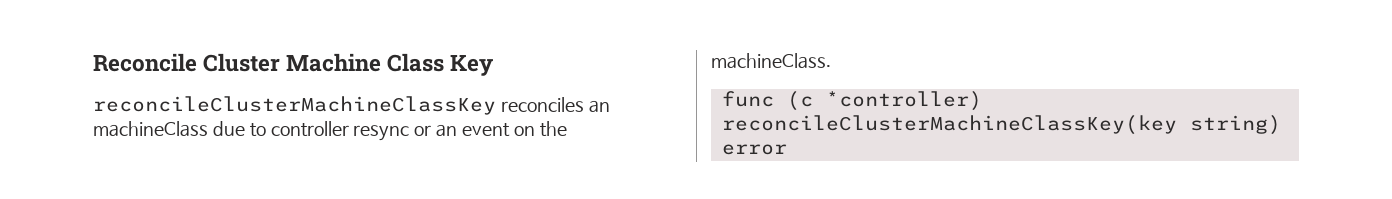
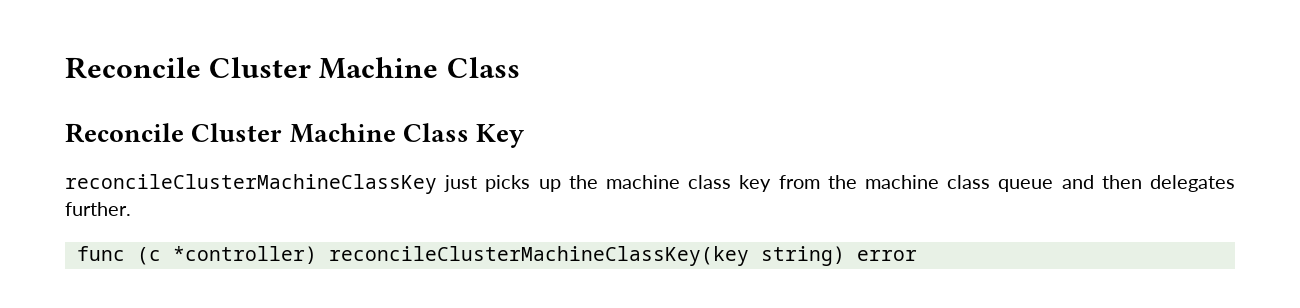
[93,53,494,76] [93,96,610,115] [93,121,567,141] [711,53,831,69] Reconcile Cluster Machine Class Key // reconcileClusterMachineClassKey reconciles an machineClass due to controller resync or an event on the machineClass. -> [65,57,520,79] [65,123,525,148] [65,174,1236,194] [65,202,131,216] Reconcile Cluster Machine Class // Reconcile Cluster Machine Class Key // reconcileClusterMachineClassKey just picks up the machine class key from the machine class queue and then delegates further.

